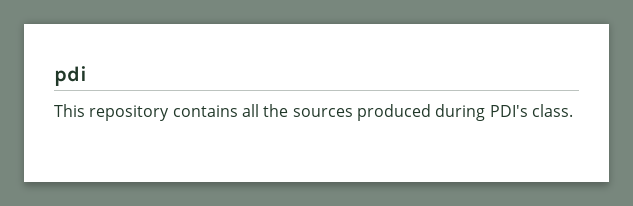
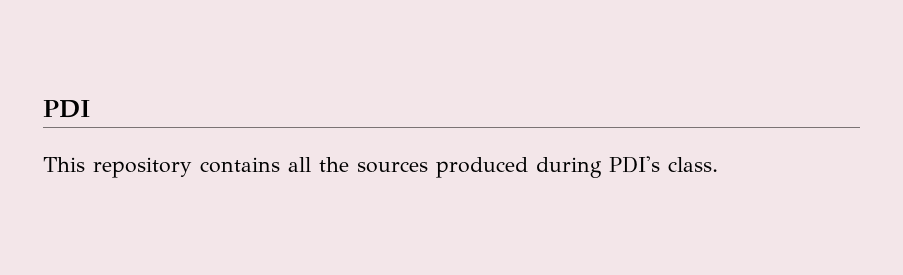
[54,66,87,86] pdi -> [43,100,90,118] PDI

